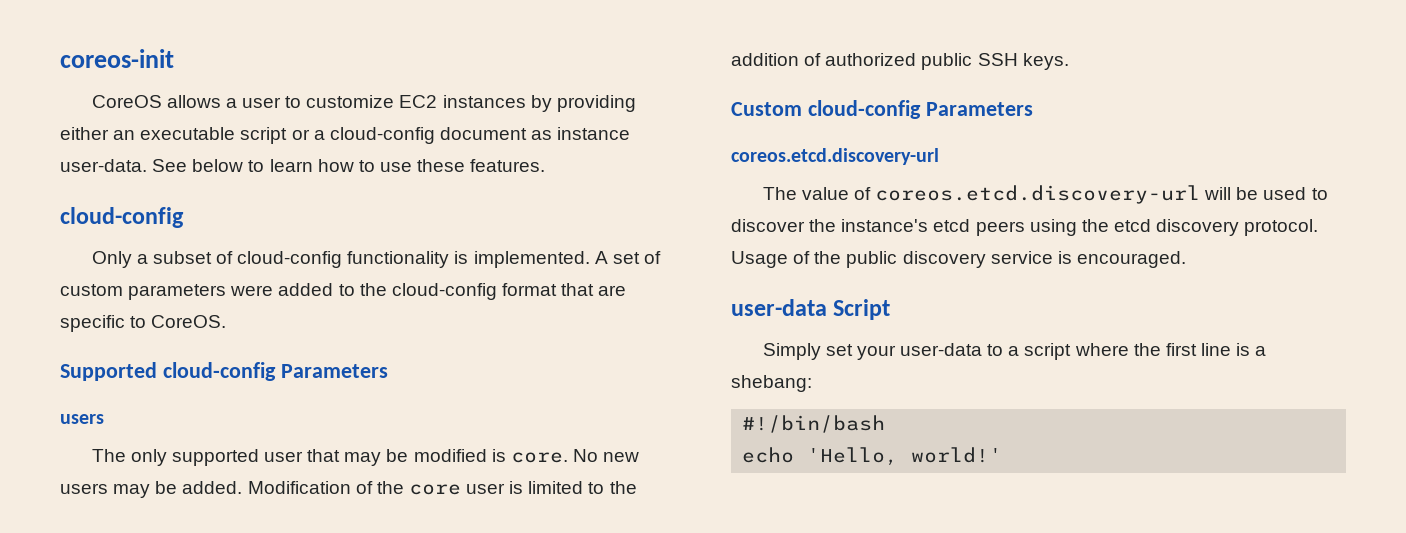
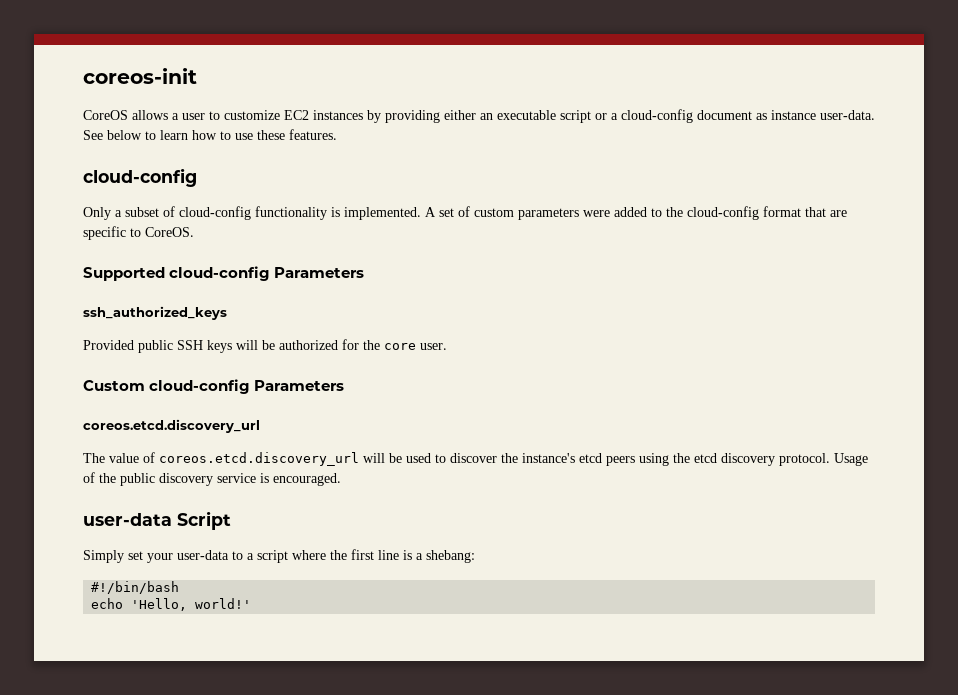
[60,414,104,424] [91,449,640,466] [60,481,637,498] [731,53,1069,70] users // The only supported user that may be modified is core. No new users may be added. Modification of the core user is limited to the addition of authorized public SSH keys. -> [83,306,227,320] [83,339,447,353] ssh_authorized_keys // Provided public SSH keys will be authorized for the core user.
[731,148,939,165] coreos.etcd.discovery-url -> [83,419,260,433] coreos.etcd.discovery_url
[874,185,1200,204] coreos.etcd.discovery-url -> [159,452,359,466] coreos.etcd.discovery_url

